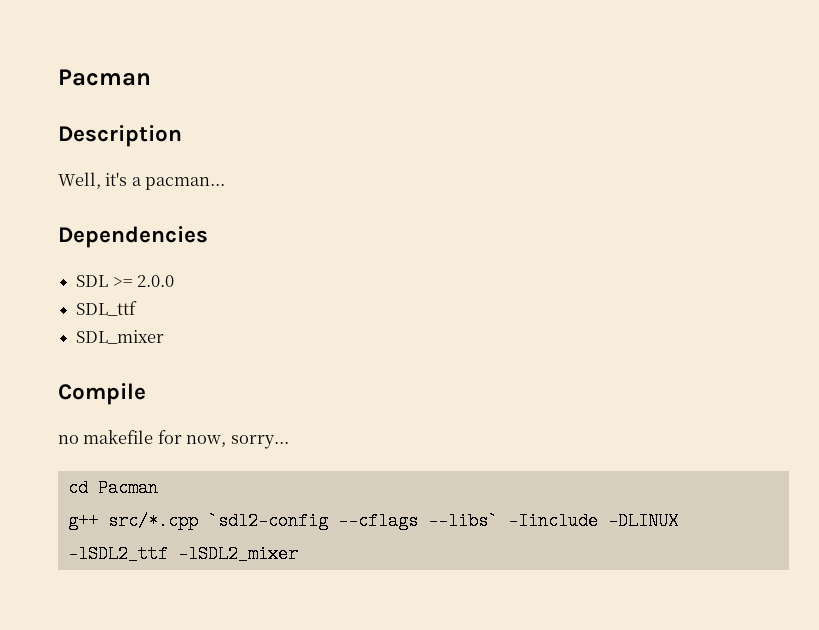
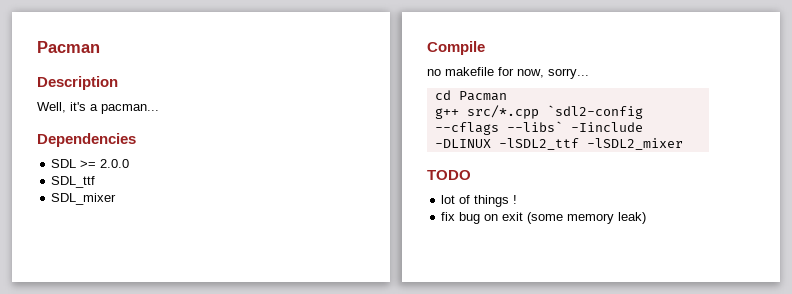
(298, 554) none -> [427,170,471,180] [441,195,518,207] [441,212,647,224] // TODO // lot of things ! // fix bug on exit (some memory leak)

